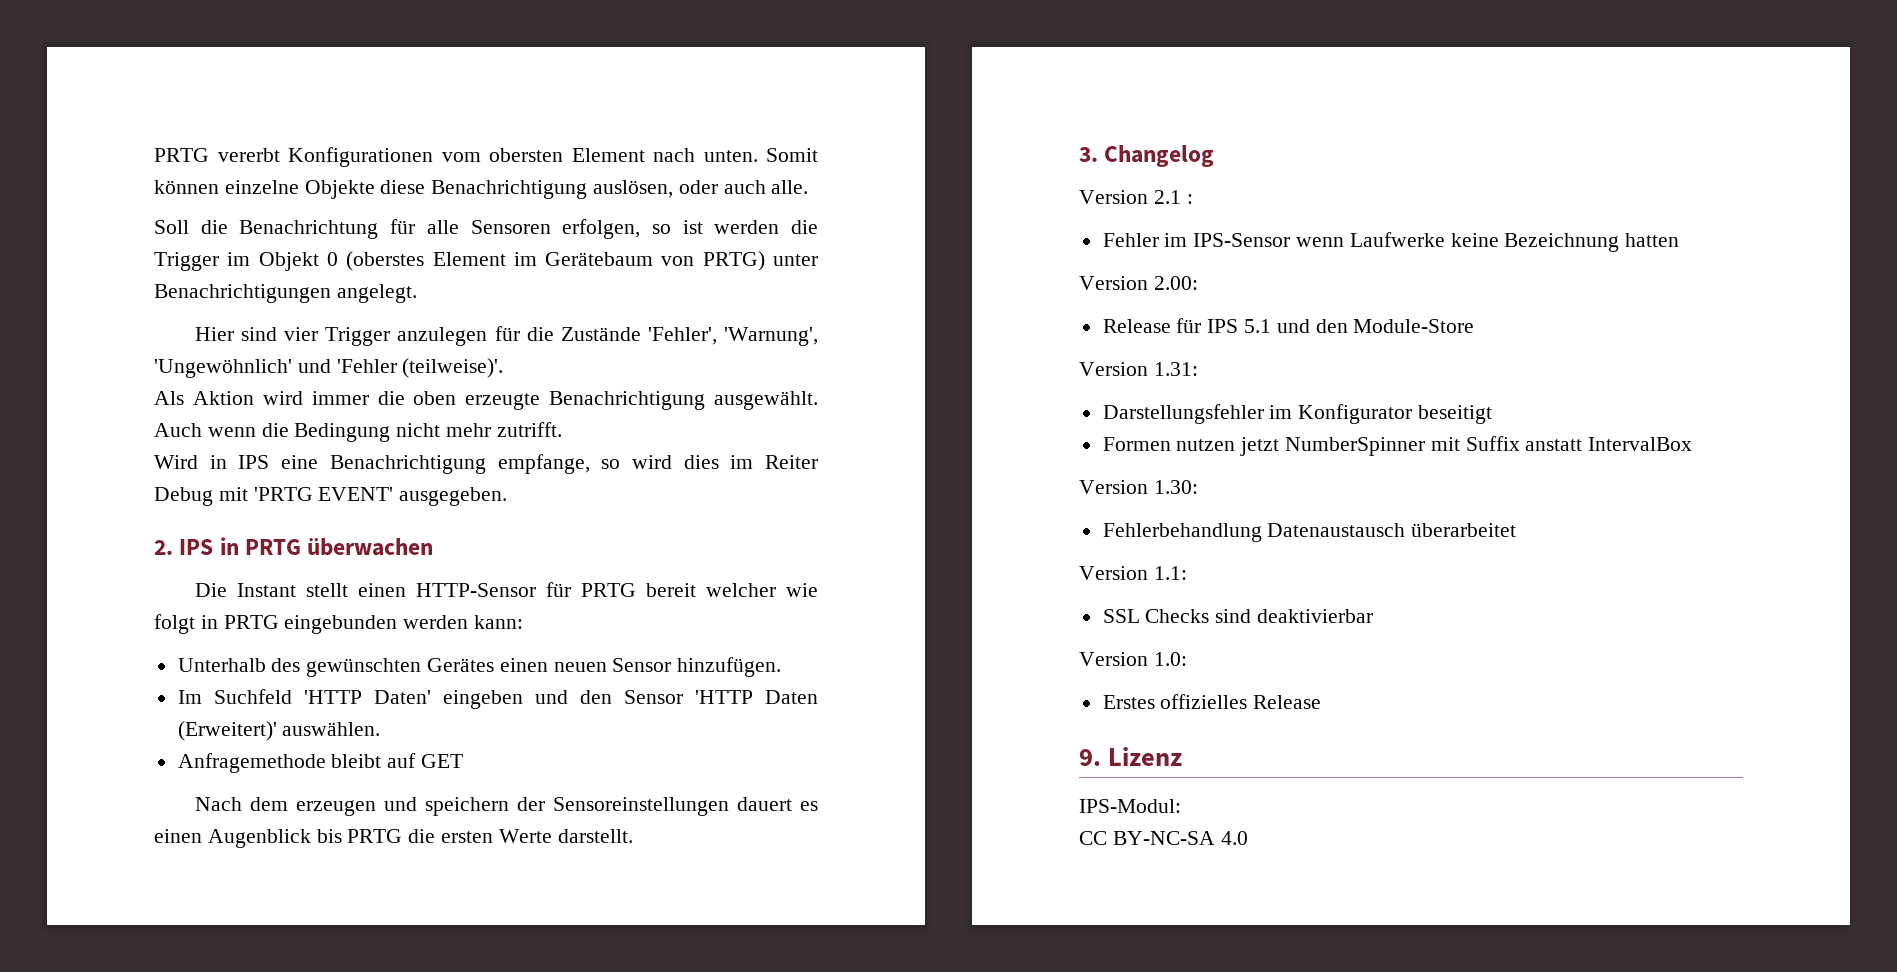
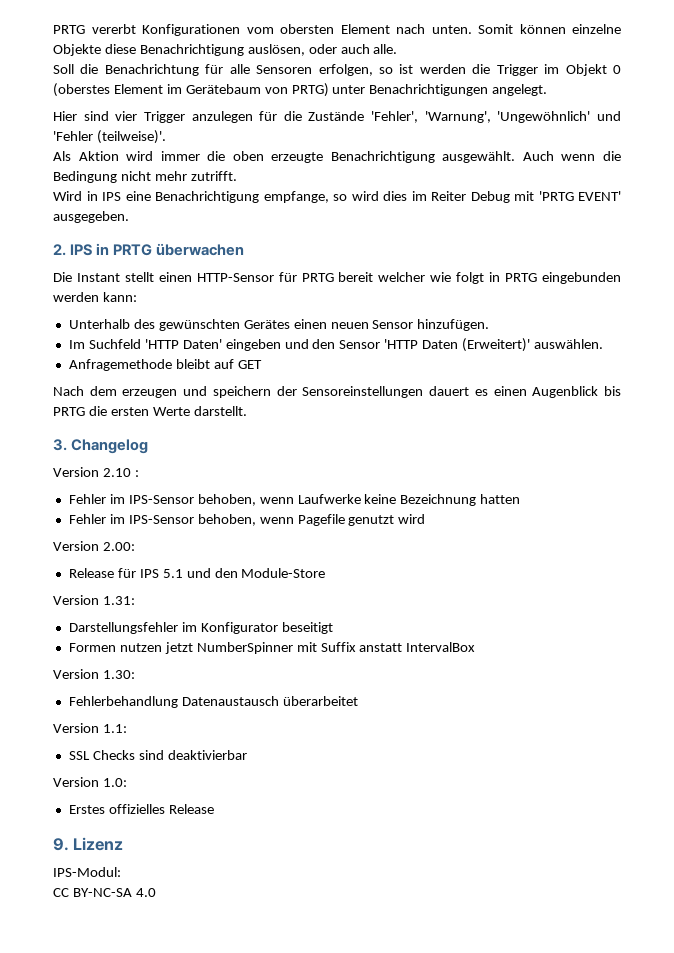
[1153,190,1181,204] 2.1 -> [102,468,131,477] 2.10
(1291, 240) none -> [197,494,256,506] behoben,
(1680, 240) none -> [68,514,426,526] // Fehler im IPS-Sensor behoben, wenn Pagefile genutzt wird

